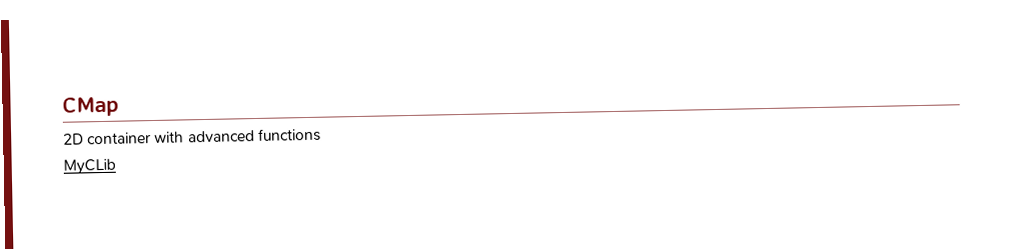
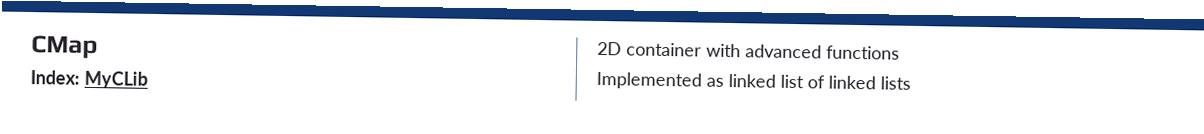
(119, 106) none -> [30,70,148,89] // Index: MyCLib
[63,158,116,175] MyCLib -> [596,71,911,90] Implemented as linked list of linked lists

